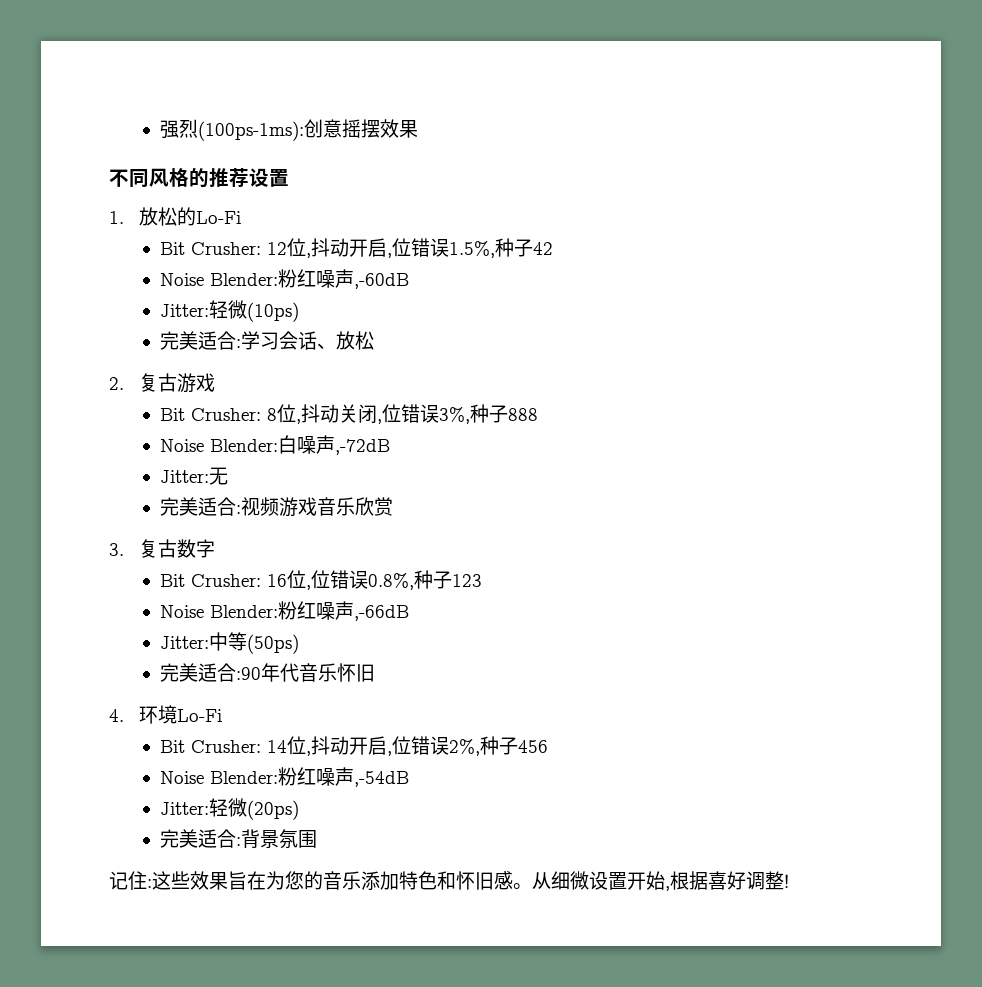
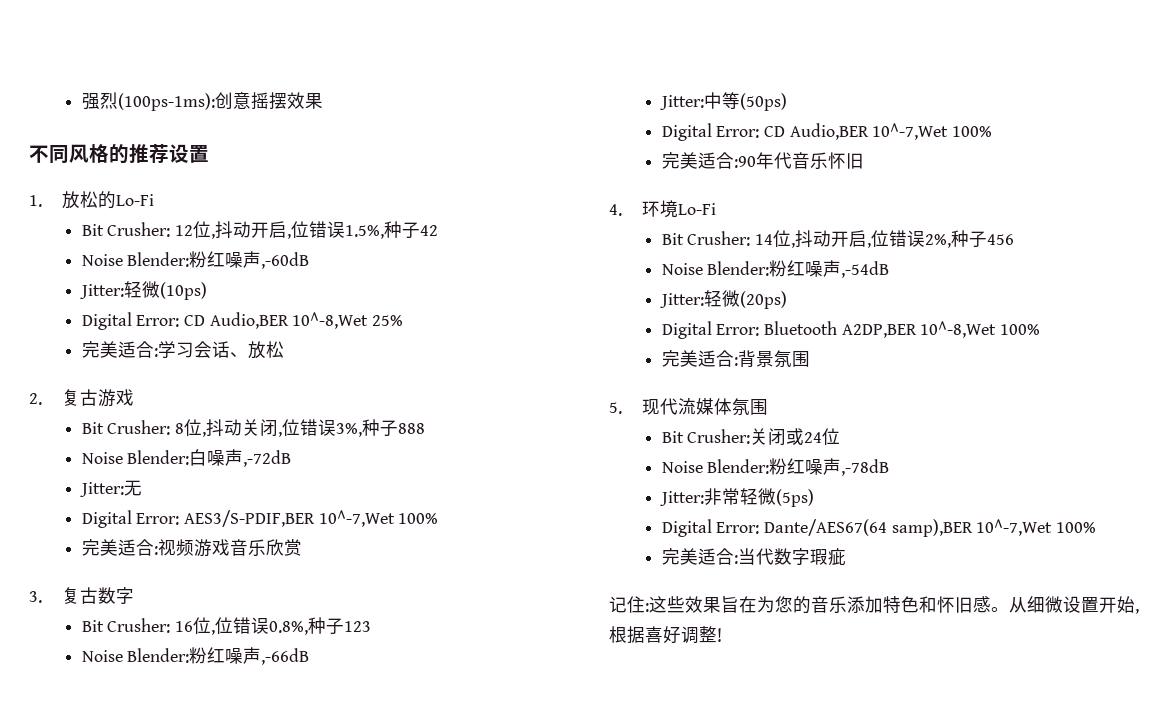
(300, 312) none -> [81,312,404,330] // Digital Error: CD Audio,BER 10^-8,Wet 25%
(229, 476) none -> [81,510,439,528] // Digital Error: AES3/S-PDIF,BER 10^-7,Wet 100%
(300, 644) none -> [661,123,993,141] // Digital Error: CD Audio,BER 10^-7,Wet 100%
(300, 810) none -> [661,321,1041,339] // Digital Error: Bluetooth A2DP,BER 10^-8,Wet 100%
(318, 839) none -> [609,398,769,416] [661,428,841,446] [661,458,890,476] [659,488,814,507] [661,519,1097,537] [661,548,846,566] // 5.现代流媒体氛围 // Bit Crusher:关闭或24位 // Noise Blender:粉红噪声,-78dB // Jitter:非常轻微(5ps) // Digital Error: Dante/AES67(64 samp),BER 10^-7,Wet 100% // 完美适合:当代数字瑕疵

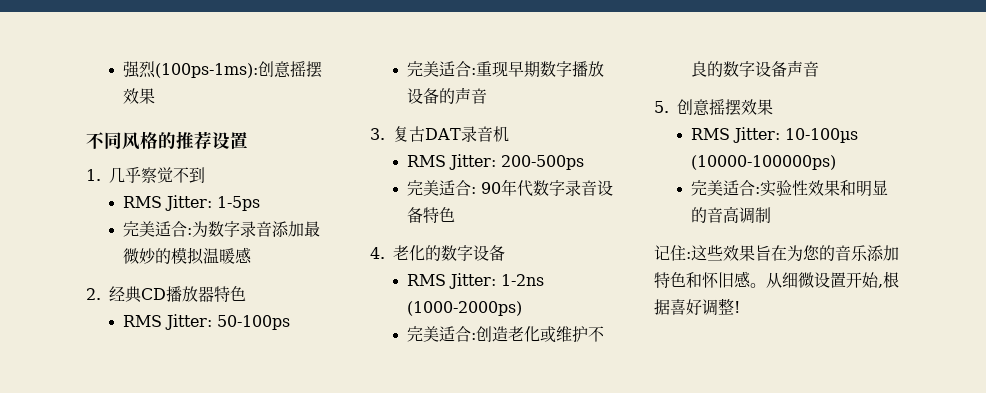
[62,191,155,209] [81,221,439,239] [81,251,310,269] [79,281,207,300] [81,312,404,330] [81,341,284,359] [29,389,135,407] [81,419,426,437] [81,449,292,467] [79,480,142,497] [81,510,439,528] [81,539,302,557] 放松的Lo-Fi // Bit Crusher: 12位,抖动开启,位错误1.5%,种子42 // Noise Blender:粉红噪声,-60dB // Jitter:轻微(10ps) // Digital Error: CD Audio,BER 10^-8,Wet 25% // 完美适合:学习会话、放松 // 2.复古游戏 // Bit Crusher: 8位,抖动关闭,位错误3%,种子888 // Noise Blender:白噪声,-72dB // Jitter:无 // Digital Error: AES3/S-PDIF,BER 10^-7,Wet 100% // 完美适合:视频游戏音乐欣赏 -> [109,167,205,184] [122,195,260,211] [122,221,320,237] [122,247,252,265] [86,286,246,303] [122,314,290,330] [406,61,604,77] [406,87,487,104] 几乎察觉不到 // RMS Jitter: 1-5ps // 完美适合:为数字录音添加最微妙的模拟温暖感 // 2.经典CD播放器特色 // RMS Jitter: 50-100ps // 完美适合:重现早期数字播放设备的声音
[98,587,135,604] [81,617,372,635] [81,647,310,665] [659,92,787,111] [661,123,993,141] [661,152,864,169] [609,200,717,218] [661,230,1015,248] [661,260,890,278] [659,290,787,309] [661,321,1041,339] [661,350,810,368] [609,398,769,416] [661,428,841,446] [661,458,890,476] [659,488,814,507] [661,519,1097,537] [661,548,846,566] 数字 // Bit Crusher: 16位,位错误0.8%,种子123 // Noise Blender:粉红噪声,-66dB // Jitter:中等(50ps) // Digital Error: CD Audio,BER 10^-7,Wet 100% // 完美适合:90年代音乐怀旧 // 4.环境Lo-Fi // Bit Crusher: 14位,抖动开启,位错误2%,种子456 // Noise Blender:粉红噪声,-54dB // Jitter:轻微(20ps) // Digital Error: Bluetooth A2DP,BER 10^-8,Wet 100% // 完美适合:背景氛围 // 5.现代流媒体氛围 // Bit Crusher:关闭或24位 // Noise Blender:粉红噪声,-78dB // Jitter:非常轻微(5ps) // Digital Error: Dante/AES67(64 samp),BER 10^-7,Wet 100% // 完美适合:当代数字瑕疵 -> [425,126,509,142] [406,154,584,170] [406,179,613,197] [406,207,455,224] [370,245,505,261] [406,273,544,289] [406,301,522,316] [406,326,604,343] [690,60,819,77] [654,99,773,116] [690,127,858,143] [690,155,836,170] [690,180,888,197] [690,206,771,224] DAT录音机 // RMS Jitter: 200-500ps // 完美适合: 90年代数字录音设备特色 // 4.老化的数字设备 // RMS Jitter: 1-2ns (1000-2000ps) // 完美适合:创造老化或维护不良的数字设备声音 // 5.创意摇摆效果 // RMS Jitter: 10-100µs (10000-100000ps) // 完美适合:实验性效果和明显的音高调制

